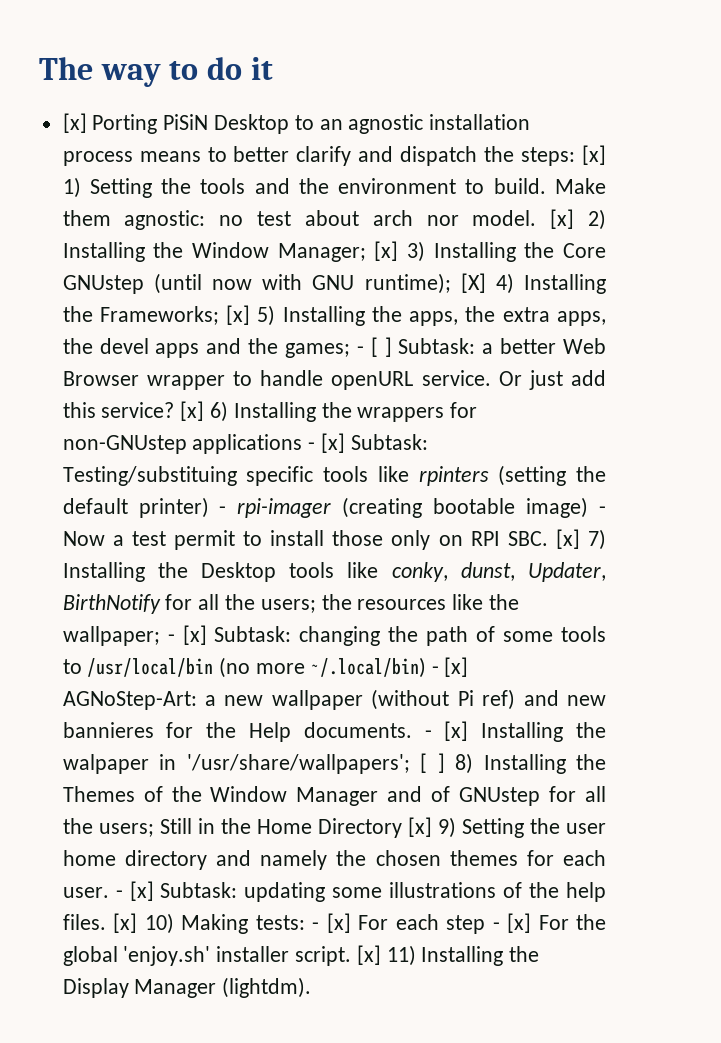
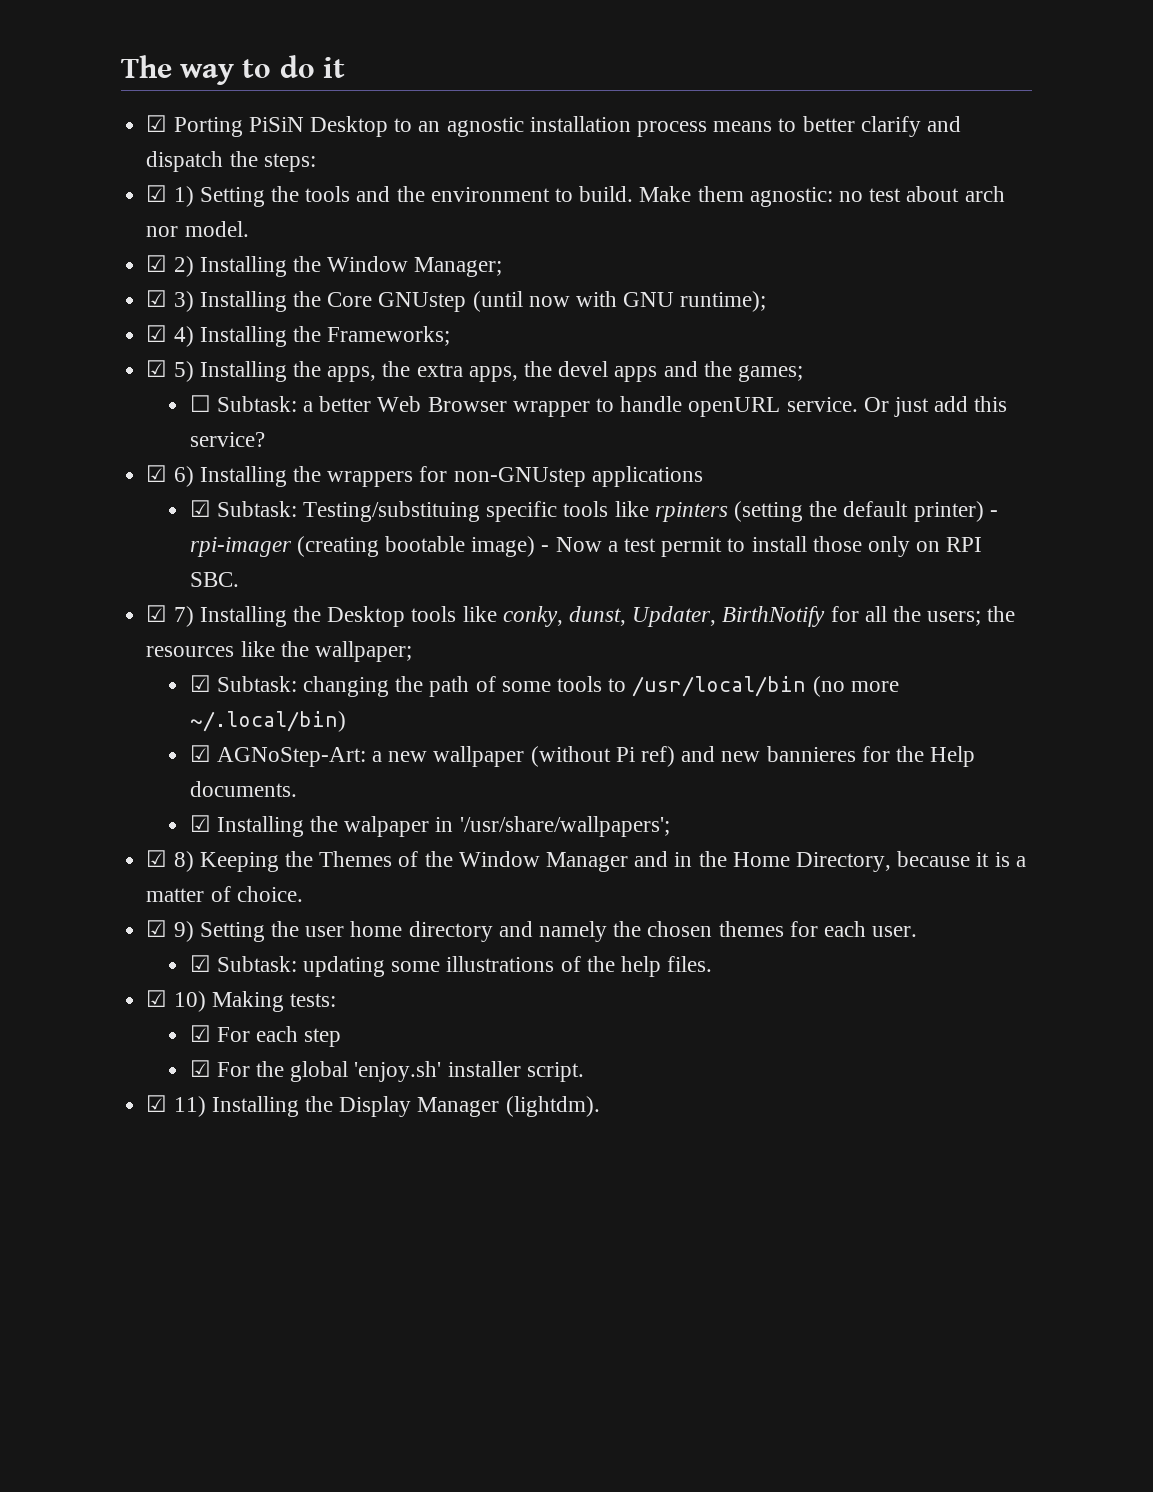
[62,113,87,133] [x] -> [146,115,168,132] ☑
[582,145,607,165] [x] -> [146,185,168,202] // ☑
[550,209,575,229] [x] -> [146,255,168,272] // ☑
[374,241,399,261] [x] -> [146,290,168,307] // ☑
[460,273,486,293] [X] -> [146,325,168,342] // ☑
[226,305,251,325] [x] -> [146,360,168,377] // ☑
[356,337,392,357] - [ ] -> [189,395,211,412] // ☐
[180,401,205,421] [x] -> [146,465,168,482] // ☑
[308,433,346,453] - [x] -> [189,500,211,517] // ☑
[555,529,580,549] [x] -> [146,605,168,622] // ☑
[167,625,207,645] - [x] -> [189,675,211,692] // ☑
[431,657,469,677] - [x] -> [189,745,211,762] // ☑
[424,721,469,741] - [x] -> [189,815,211,832] // ☑
[420,753,566,774] [ ] 8) Installing -> [146,850,279,872] // ☑ 8) Keeping
[431,786,607,806] [62,817,432,838] of GNUstep for all the users; Still in the Home Directory [x] -> [674,851,1026,872] [146,886,303,902] [146,920,168,937] in the Home Directory, because it is a matter of choice. // ☑
[115,881,154,901] - [x] -> [189,955,211,972] // ☑
[113,913,138,933] [x] -> [146,990,168,1007] // ☑
[312,913,351,933] - [x] -> [189,1025,211,1042] // ☑
[492,913,532,933] - [x] -> [189,1060,211,1077] // ☑
[356,945,381,965] [x] -> [146,1095,168,1112] // ☑

